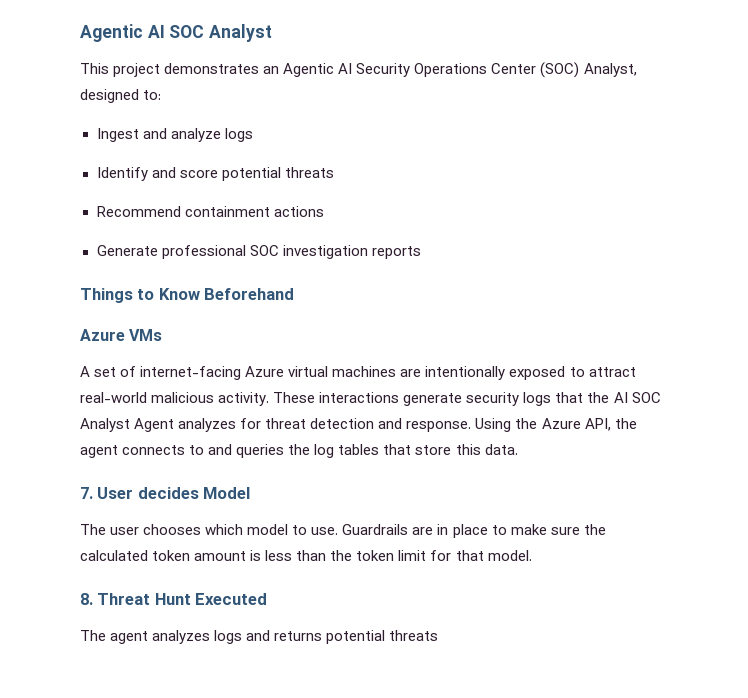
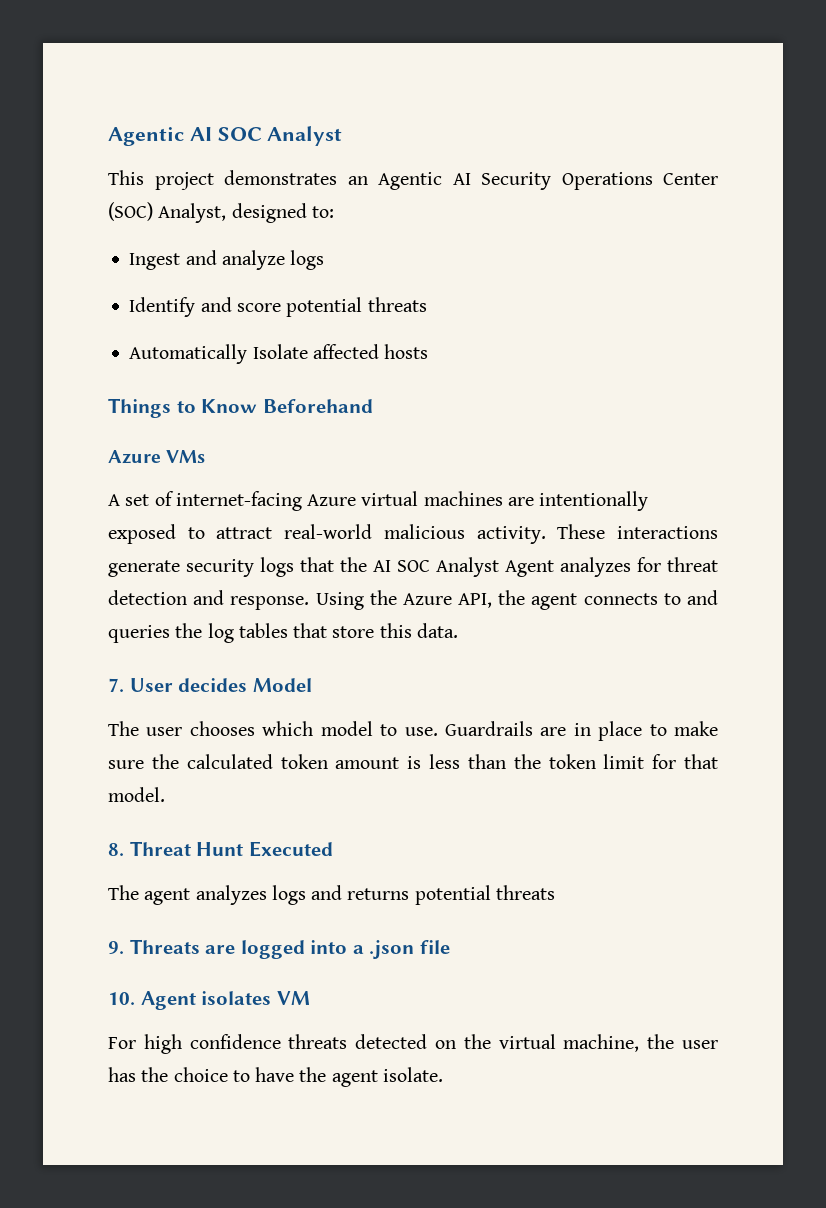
[96,206,324,217] [96,245,421,259] Recommend containment actions // Generate professional SOC investigation reports -> [129,344,429,364] Automatically Isolate affected hosts
(439, 635) none -> [108,939,450,959] [108,991,310,1010] [108,1034,718,1054] [108,1067,443,1087] // 9. Threats are logged into a .json file // 10. Agent isolates VM // For high confidence threats detected on the virtual machine, the user has the choice to have the agent isolate.

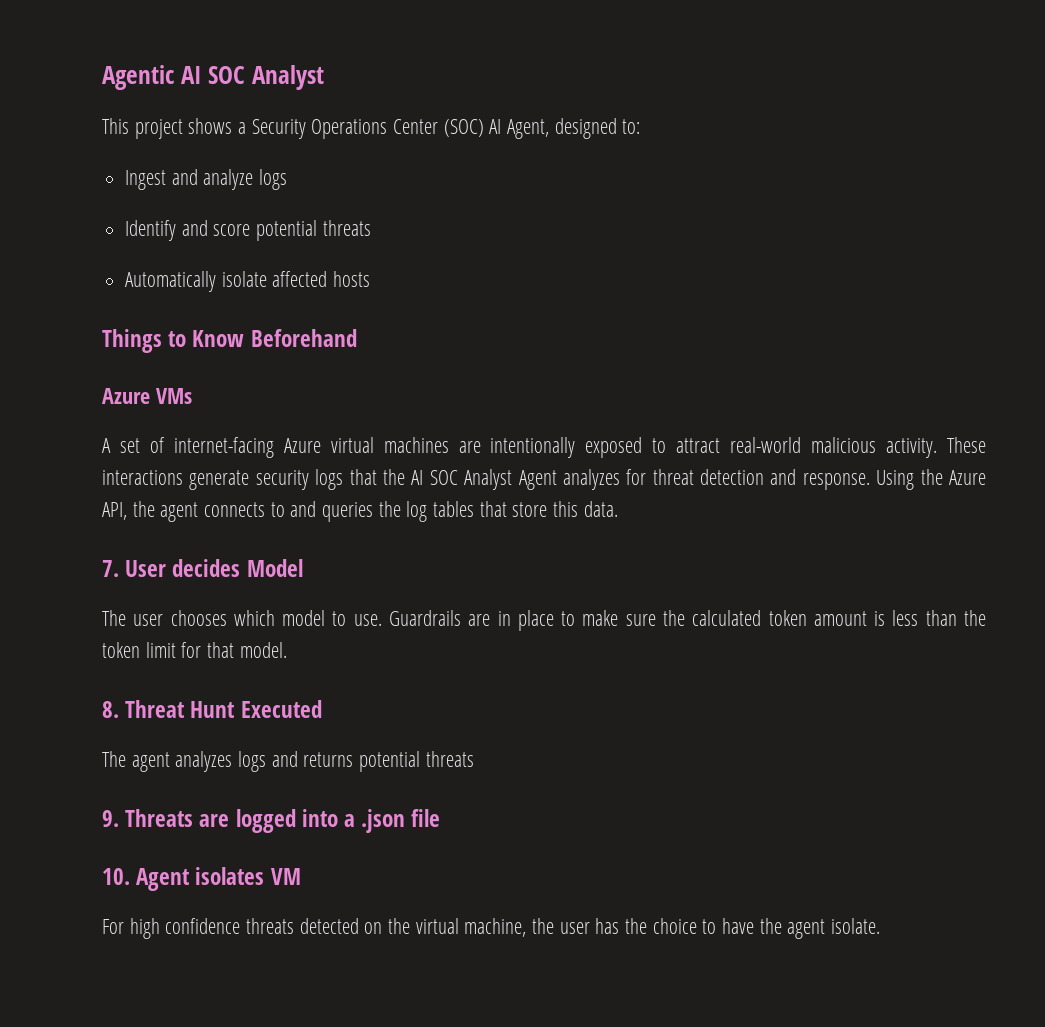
[224,170,471,190] demonstrates an Agentic AI -> [188,118,247,134] shows a
[158,203,227,223] Analyst, -> [489,119,550,139] AI Agent,
[252,344,308,359] Isolate -> [221,271,267,287] isolate

